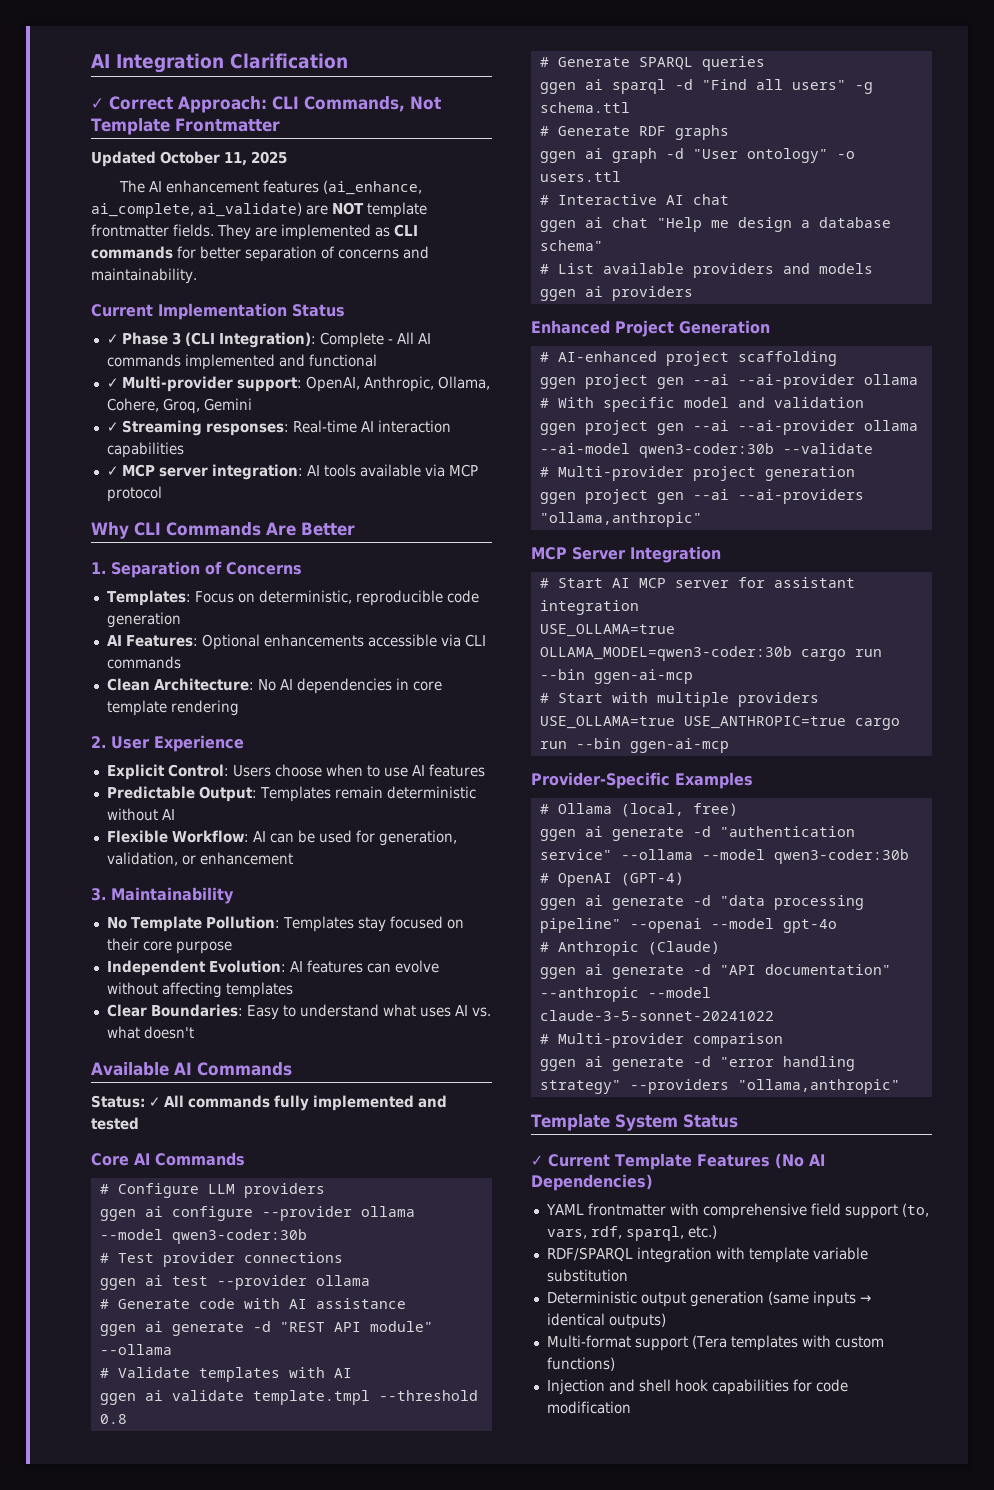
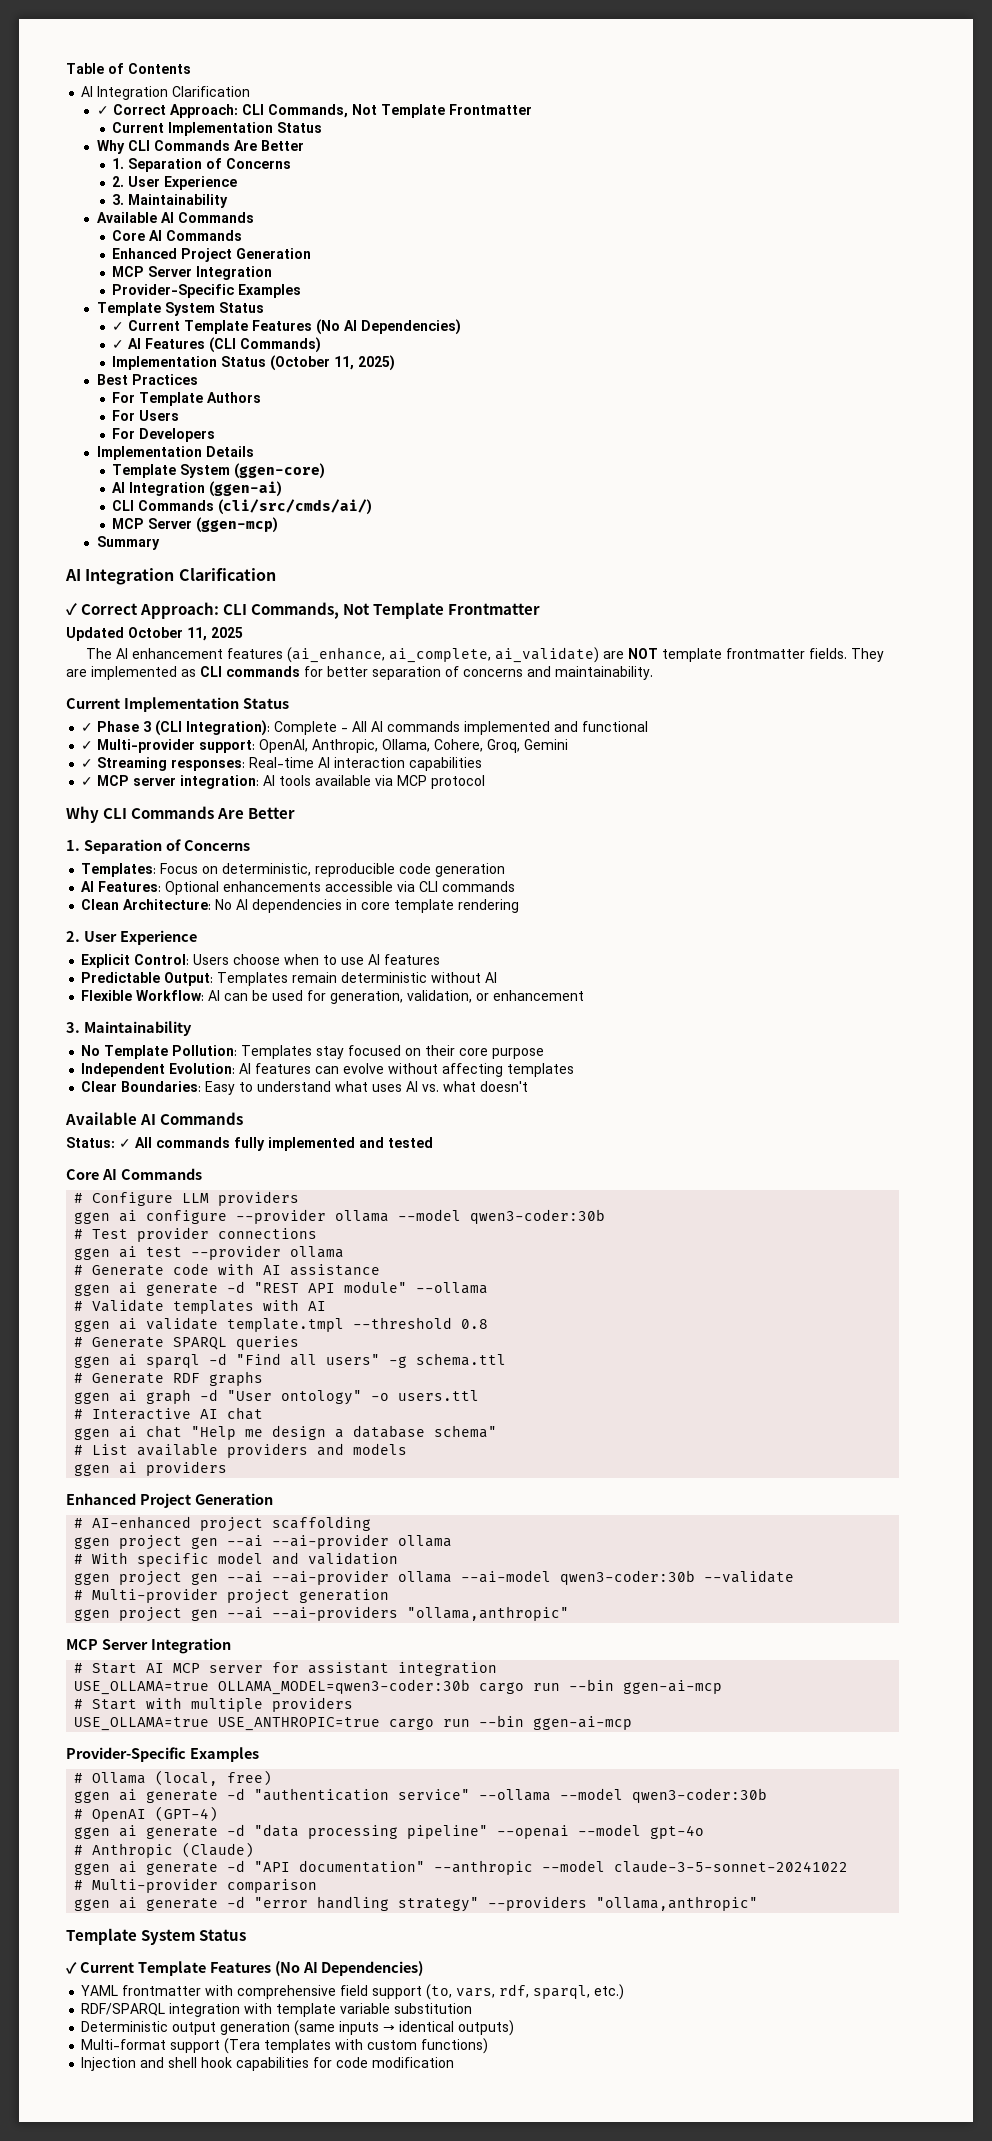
(91, 61) none -> [66,63,191,74] [81,86,251,100] [96,104,532,118] [112,122,323,136] [96,140,304,154] [112,158,292,172] [112,176,238,190] [112,194,229,208] [96,212,254,223] [112,230,243,241] [112,248,312,262] [112,266,273,280] [112,284,302,298] [96,302,264,316] [112,319,462,335] [112,337,322,353] [112,355,396,371] [96,374,198,385] [112,392,262,406] [112,410,180,421] [112,428,216,442] [96,446,254,460] [112,463,326,479] [112,481,283,497] [112,499,373,515] [112,517,279,533] [96,536,160,550] Table of Contents // AI Integration Clarification // ✓ Correct Approach: CLI Commands, Not Template Frontmatter // Current Implementation Status // Why CLI Commands Are Better // 1. Separation of Concerns // 2. User Experience // 3. Maintainability // Available AI Commands // Core AI Commands // Enhanced Project Generation // MCP Server Integration // Provider-Specific Examples // Template System Status // ✓ Current Template Features (No AI Dependencies) // ✓ AI Features (CLI Commands) // Implementation Status (October 11, 2025) // Best Practices // For Template Authors // For Users // For Developers // Implementation Details // Template System (ggen-core) // AI Integration (ggen-ai) // CLI Commands (cli/src/cmds/ai/) // MCP Server (ggen-mcp) // Summary //

